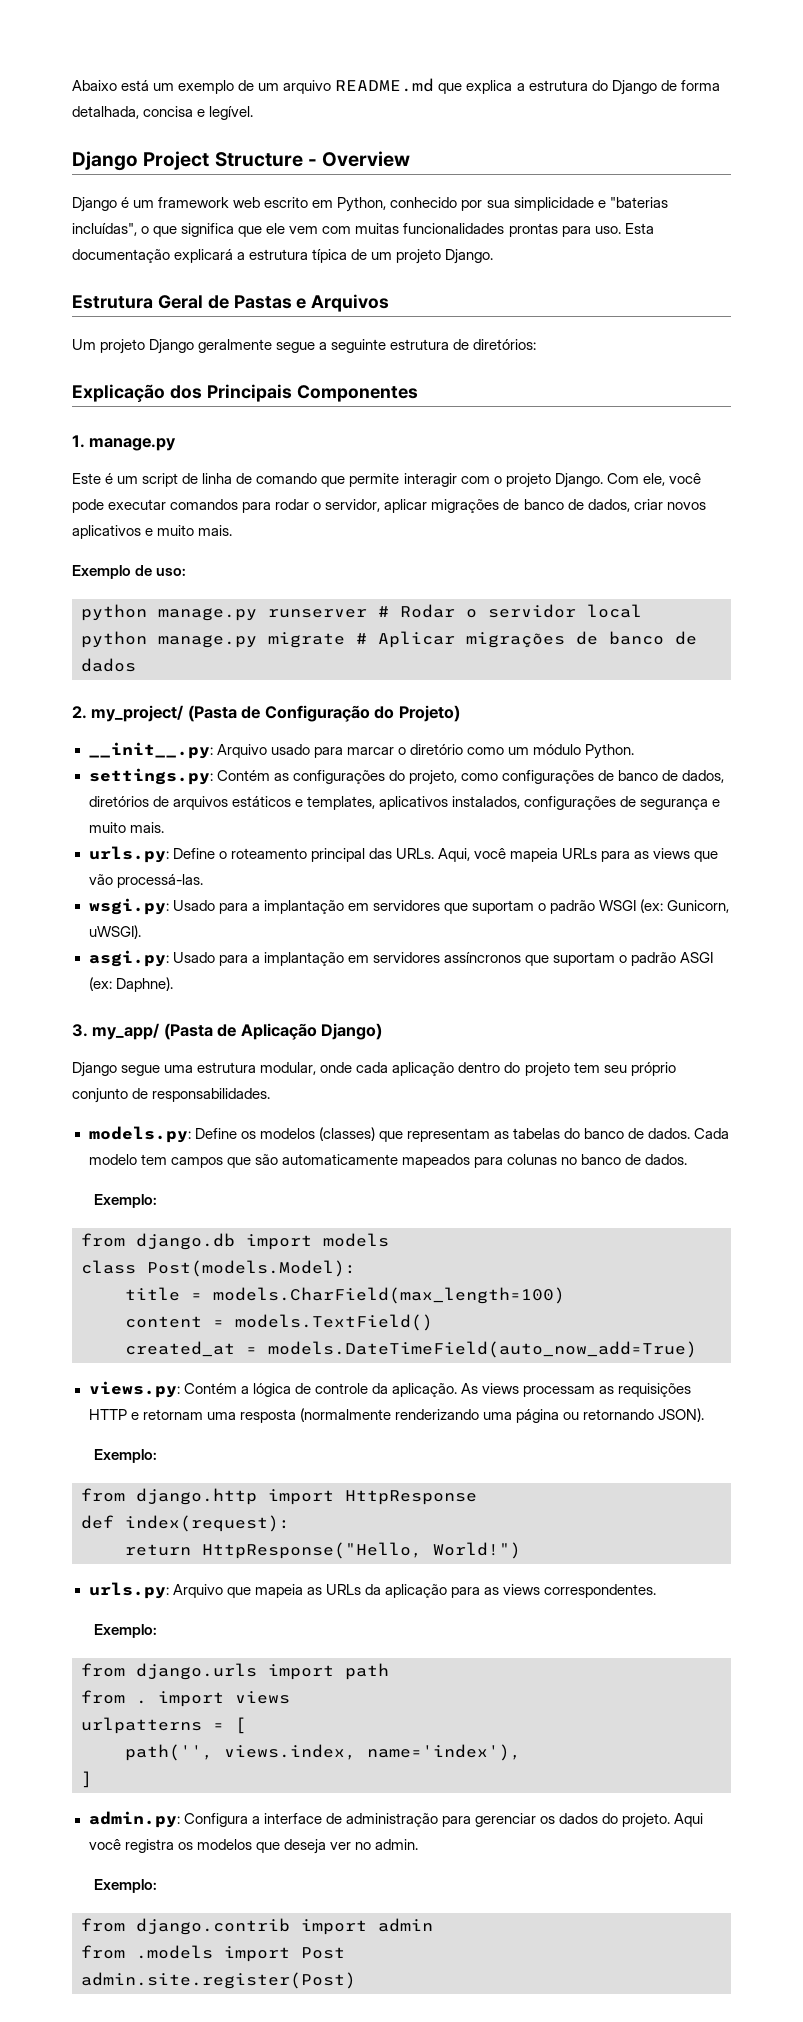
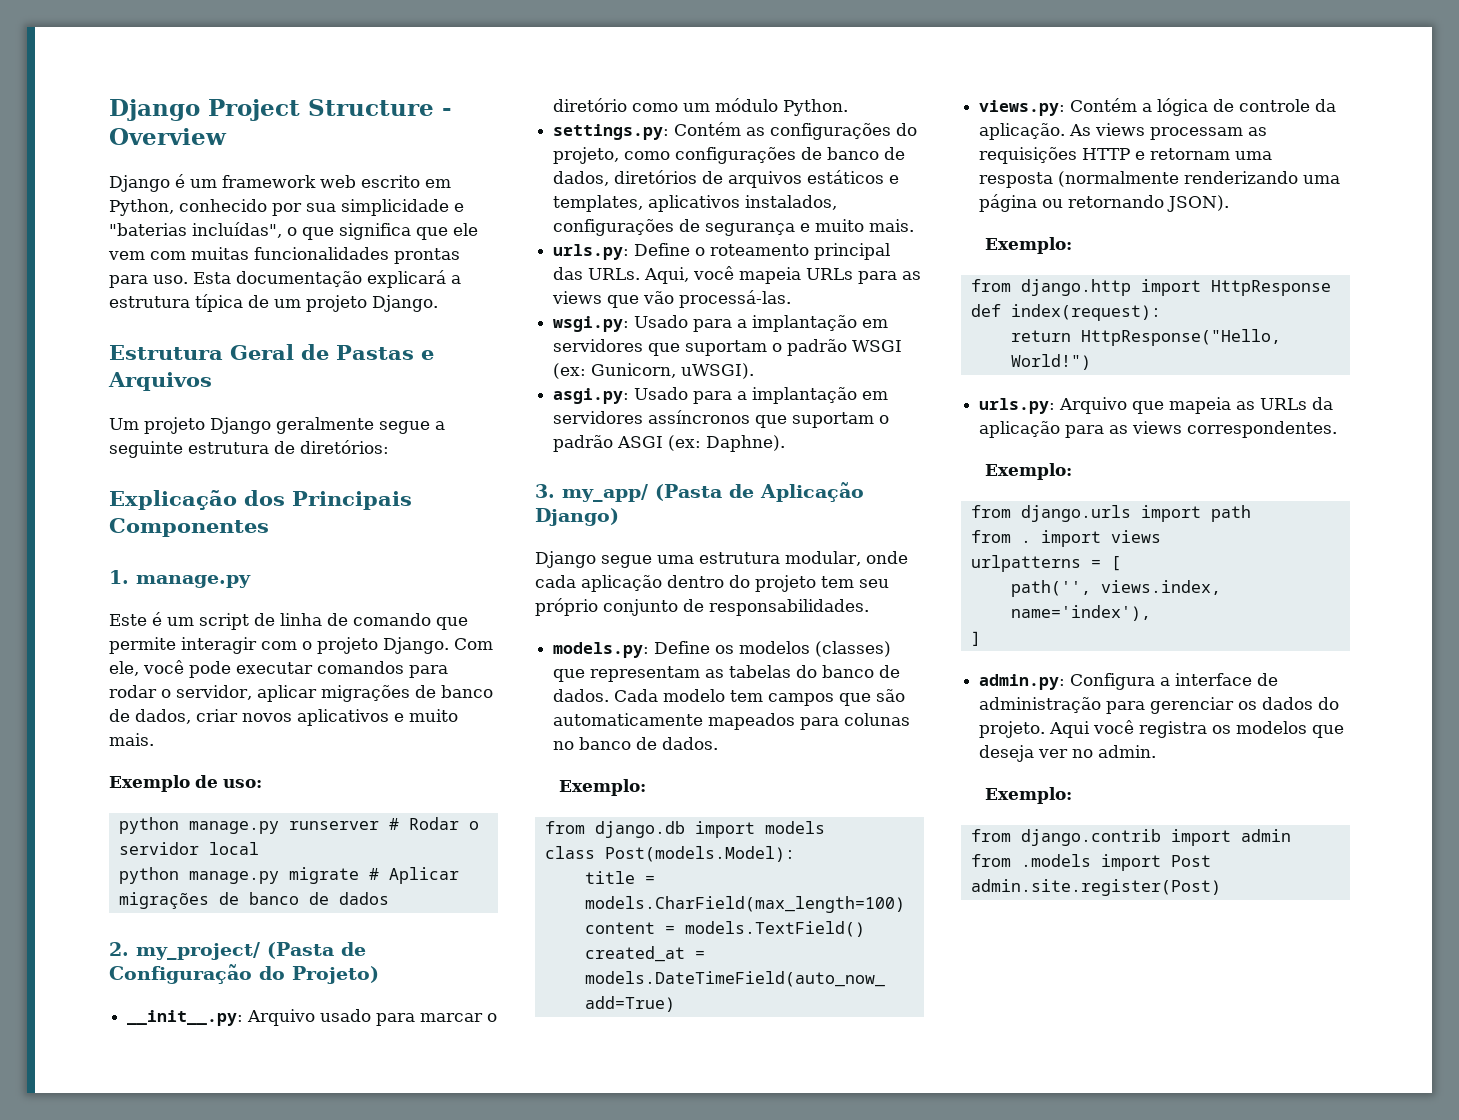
[72,78,720,95] [72,106,254,120] Abaixo está um exemplo de um arquivo README.md que explica a estrutura do Django de forma detalhada, concisa e legível. // -> (109, 110) none

